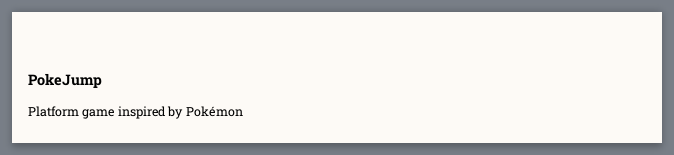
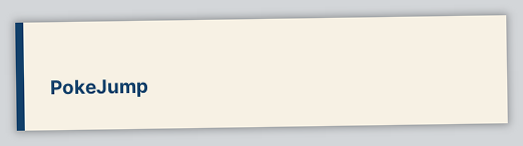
[28,106,243,119] // Platform game inspired by Pokémon -> (149, 88) none

